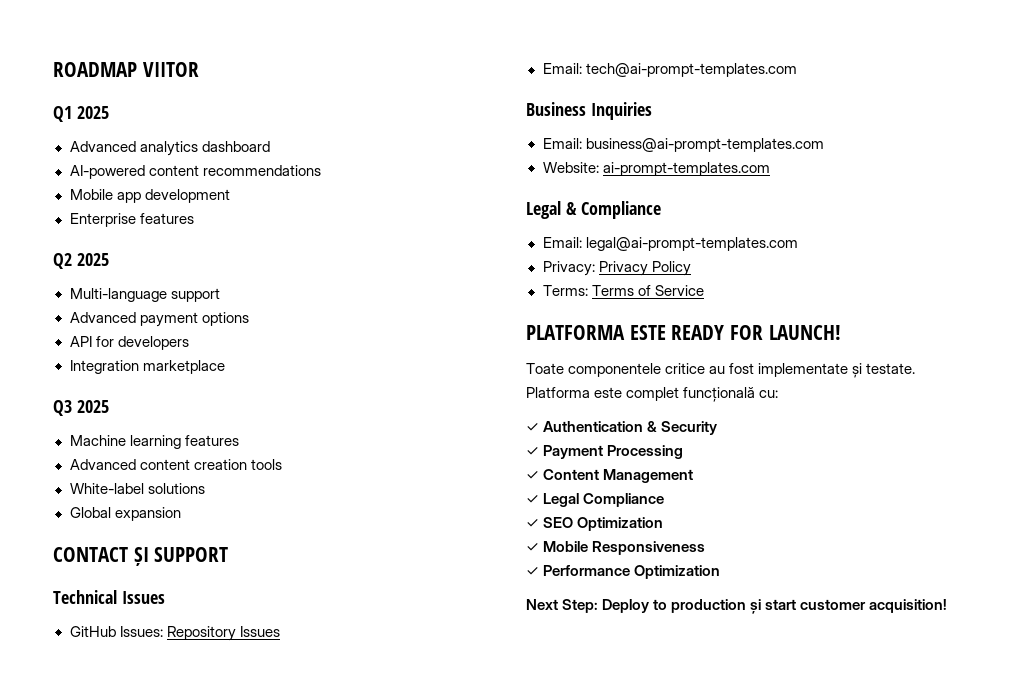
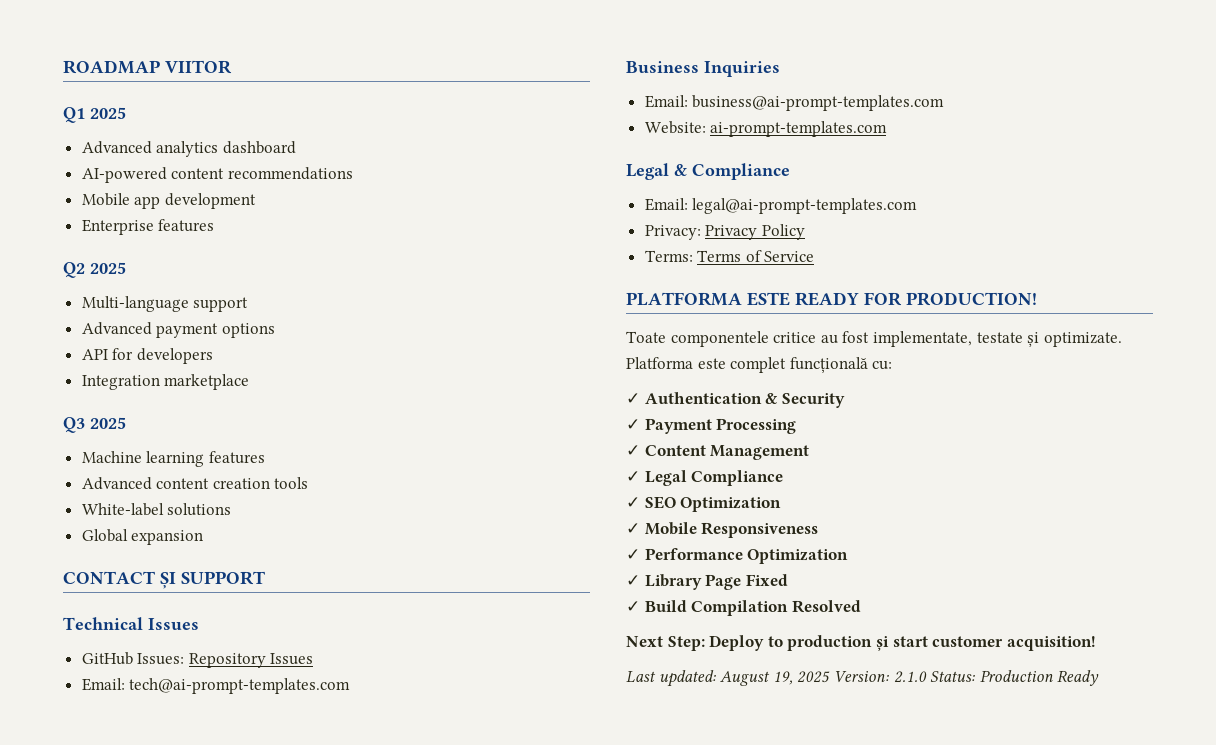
[768,325,841,340] LAUNCH! -> [906,292,1037,306] PRODUCTION!
[758,363,916,378] implementate și testate. -> [872,331,1122,347] implementate, testate și optimizate.
(721, 572) none -> [626,574,788,590] [626,600,861,616] // ✓ Library Page Fixed // ✓ Build Compilation Resolved
(948, 606) none -> [626,670,1100,687] // Last updated: August 19, 2025 Version: 2.1.0 Status: Production Ready

